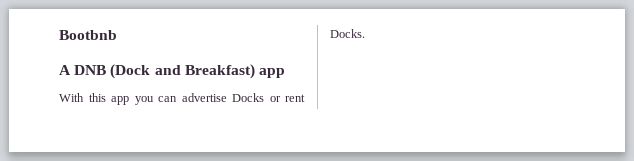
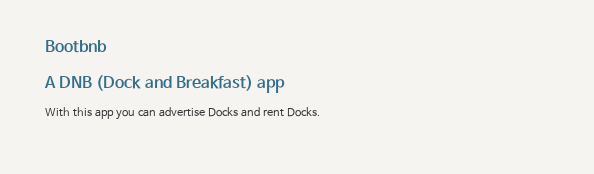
[269,96,281,102] or -> [240,107,260,117] and

